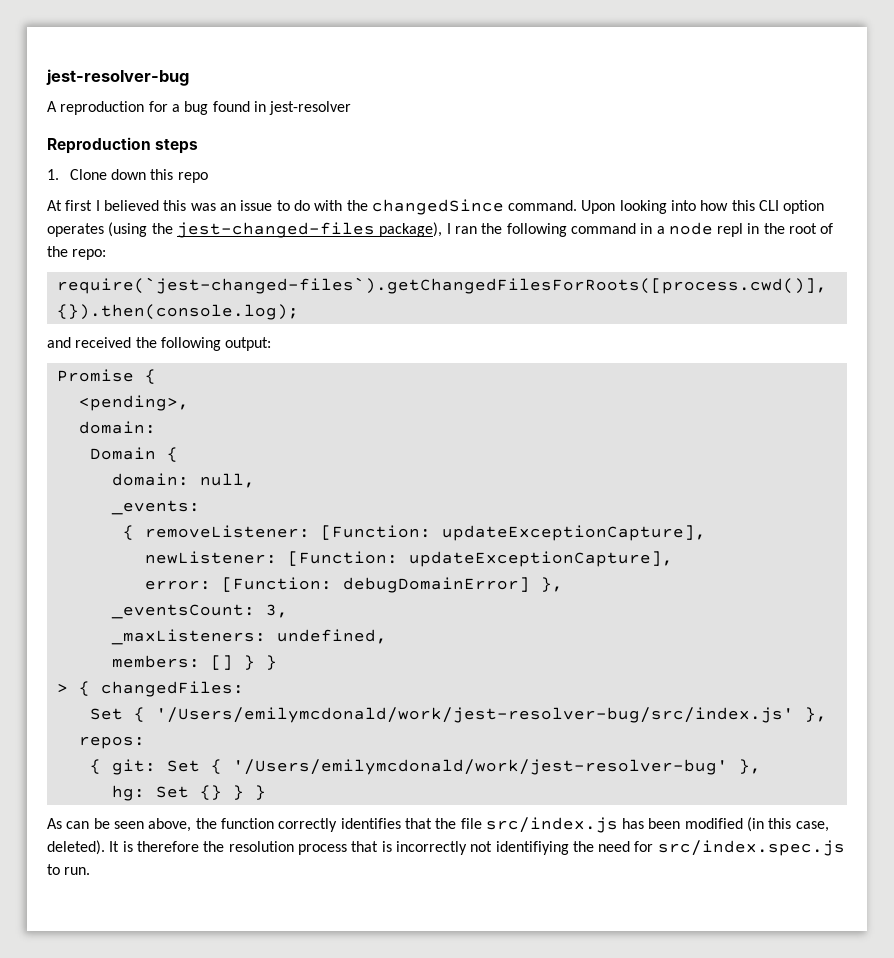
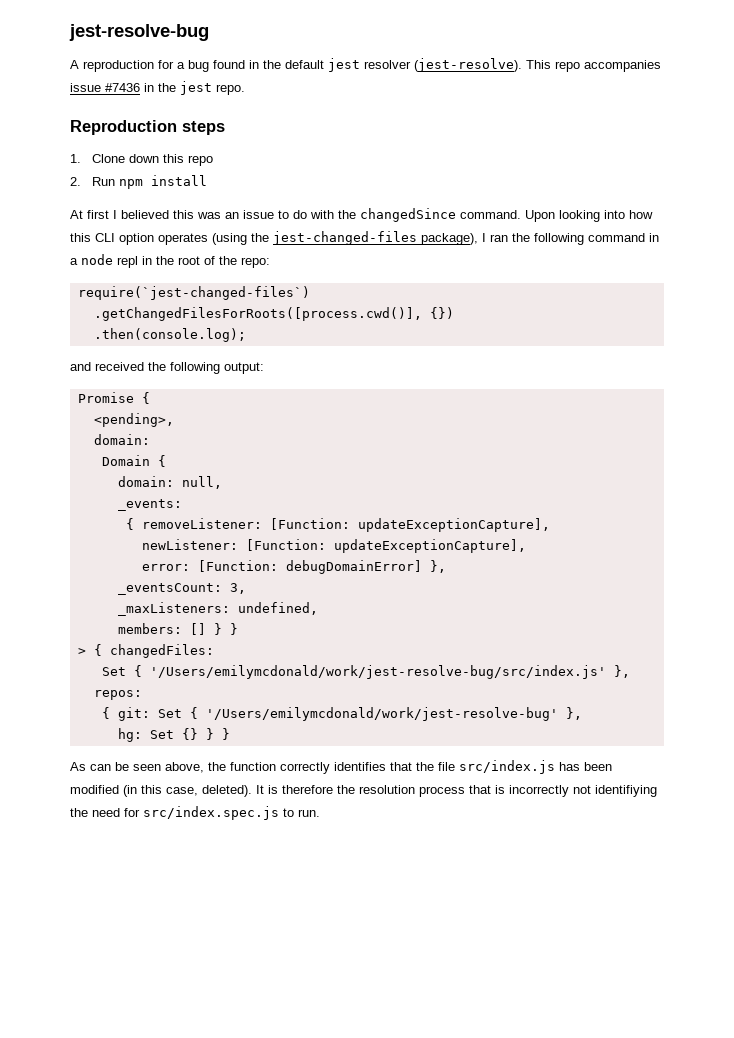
[46,69,189,86] jest-resolver-bug -> [69,24,209,41] jest-resolve-bug
[269,101,352,115] jest-resolver -> [263,58,661,72] [70,81,245,95] the default jest resolver (jest-resolve). This repo accompanies issue #7436 in the jest repo.
(208, 177) none -> [70,175,207,189] // 2. Run npm install
[56,277,827,294] [56,304,299,320] require(`jest-changed-files`).getChangedFilesForRoots([process.cwd()], {}).then(console.log); -> [77,286,310,300] [93,307,454,321] [93,328,246,342] require(`jest-changed-files`) // .getChangedFilesForRoots([process.cwd()], {}) // .then(console.log);
[155,707,794,723] '/Users/emilymcdonald/work/jest-resolver-bug/src/index.js' -> [149,665,606,679] '/Users/emilymcdonald/work/jest-resolve-bug/src/index.js'
[232,759,728,775] '/Users/emilymcdonald/work/jest-resolver-bug' -> [205,707,558,721] '/Users/emilymcdonald/work/jest-resolve-bug'

